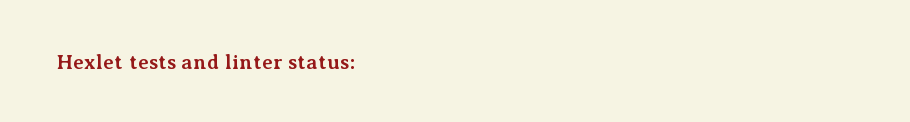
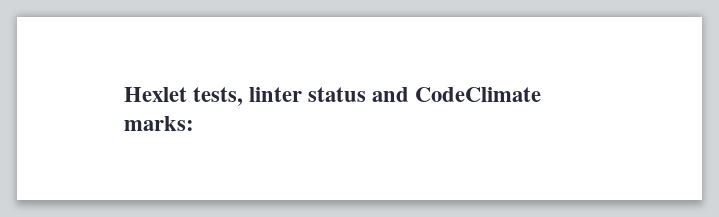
[128,54,356,69] tests and linter status: -> [193,87,542,106] [124,116,194,131] tests, linter status and CodeClimate marks:

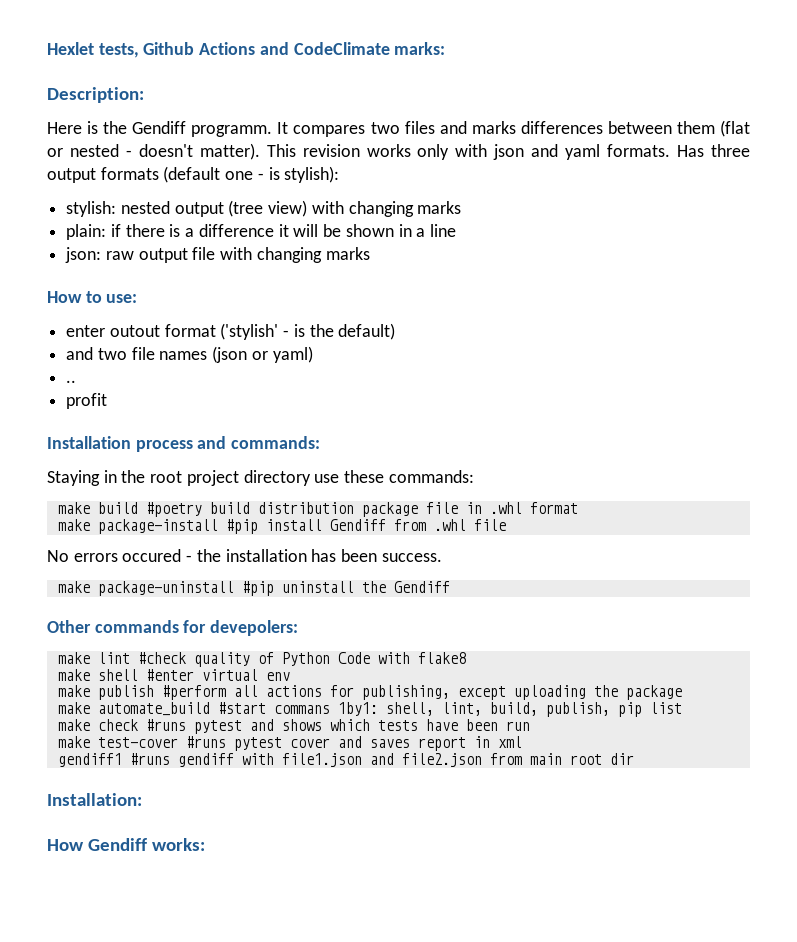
[249,87,367,102] linter status -> [143,42,256,55] Github Actions
(194, 123) none -> [47,87,144,103] [47,120,750,137] [47,143,750,160] [47,166,340,183] [66,200,462,217] [66,224,456,240] [65,247,370,263] [47,291,138,303] [66,323,396,340] [66,346,313,363] [66,380,77,383] [66,393,108,409] [47,436,321,452] [47,470,474,486] [57,502,578,517] [57,519,506,534] [47,549,442,562] [57,581,450,596] [47,620,299,636] [57,652,466,667] [57,669,290,681] [57,685,682,700] [57,702,682,717] [57,719,530,734] [57,736,522,751] [57,753,634,767] [47,793,142,806] [47,838,206,851] // Description: // Here is the Gendiff programm. It compares two files and marks differences between them (flat or nested - doesn't matter). This revision works only with json and yaml formats. Has three output formats (default one - is stylish): // stylish: nested output (tree view) with changing marks // plain: if there is a difference it will be shown in a line // json: raw output file with changing marks // How to use: // enter outout format ('stylish' - is the default) // and two file names (json or yaml) // .. // profit // Installation process and commands: // Staying in the root project directory use these commands: // make build #poetry build distribution package file in .whl format // make package-install #pip install Gendiff from .whl file // No errors occured - the installation has been success. // make package-uninstall #pip uninstall the Gendiff // Other commands for devepolers: // make lint #check quality of Python Code with flake8 // make shell #enter virtual env // make publish #perform all actions for publishing, except uploading the package // make automate_build #start commans 1by1: shell, lint, build, publish, pip list // make check #runs pytest and shows which tests have been run // make test-cover #runs pytest cover and saves report in xml // gendiff1 #runs gendiff with file1.json and file2.json from main root dir // Installation: // How Gendiff works:

